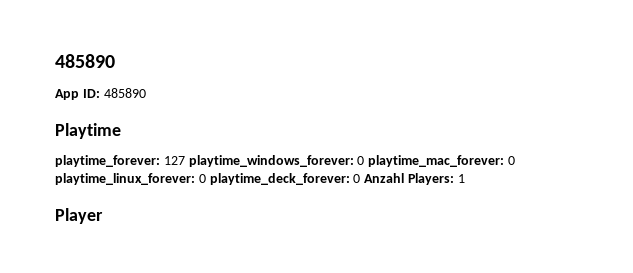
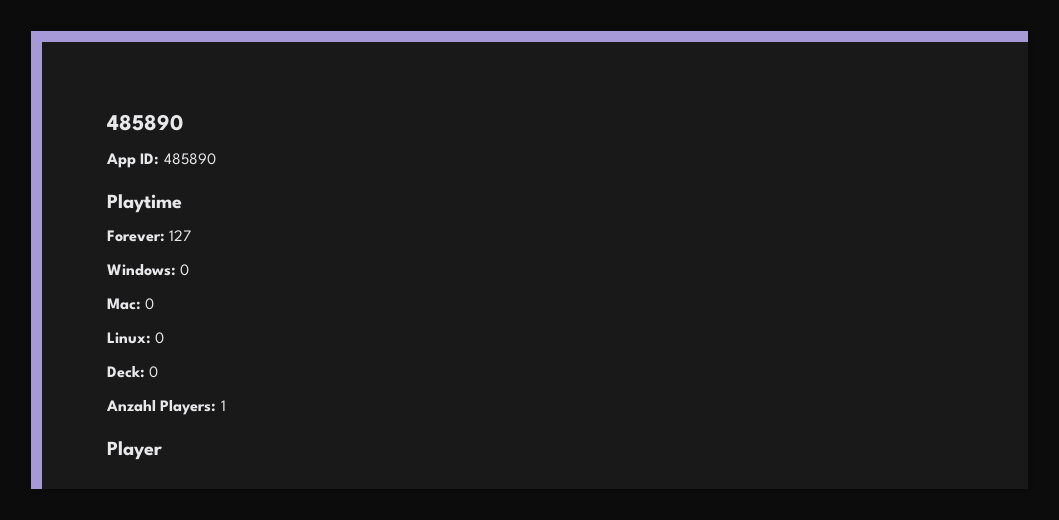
[55,155,160,167] playtime_forever: -> [107,230,165,242] Forever:
[188,155,515,167] [55,173,361,185] playtime_windows_forever: 0 playtime_mac_forever: 0 playtime_linux_forever: 0 playtime_deck_forever: 0 -> [107,264,190,276] [107,298,155,310] [107,332,165,344] [107,366,159,378] // Windows: 0 // Mac: 0 // Linux: 0 // Deck: 0 //

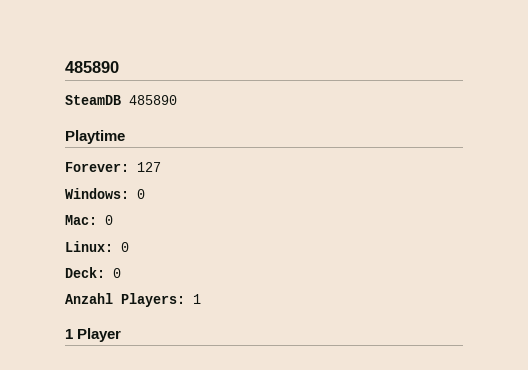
[107,114,183,131] [106,153,160,168] 485890 // App ID: -> [65,61,119,73] [65,95,121,105] 485890 // SteamDB
(226, 405) none -> [65,329,73,339] 1

